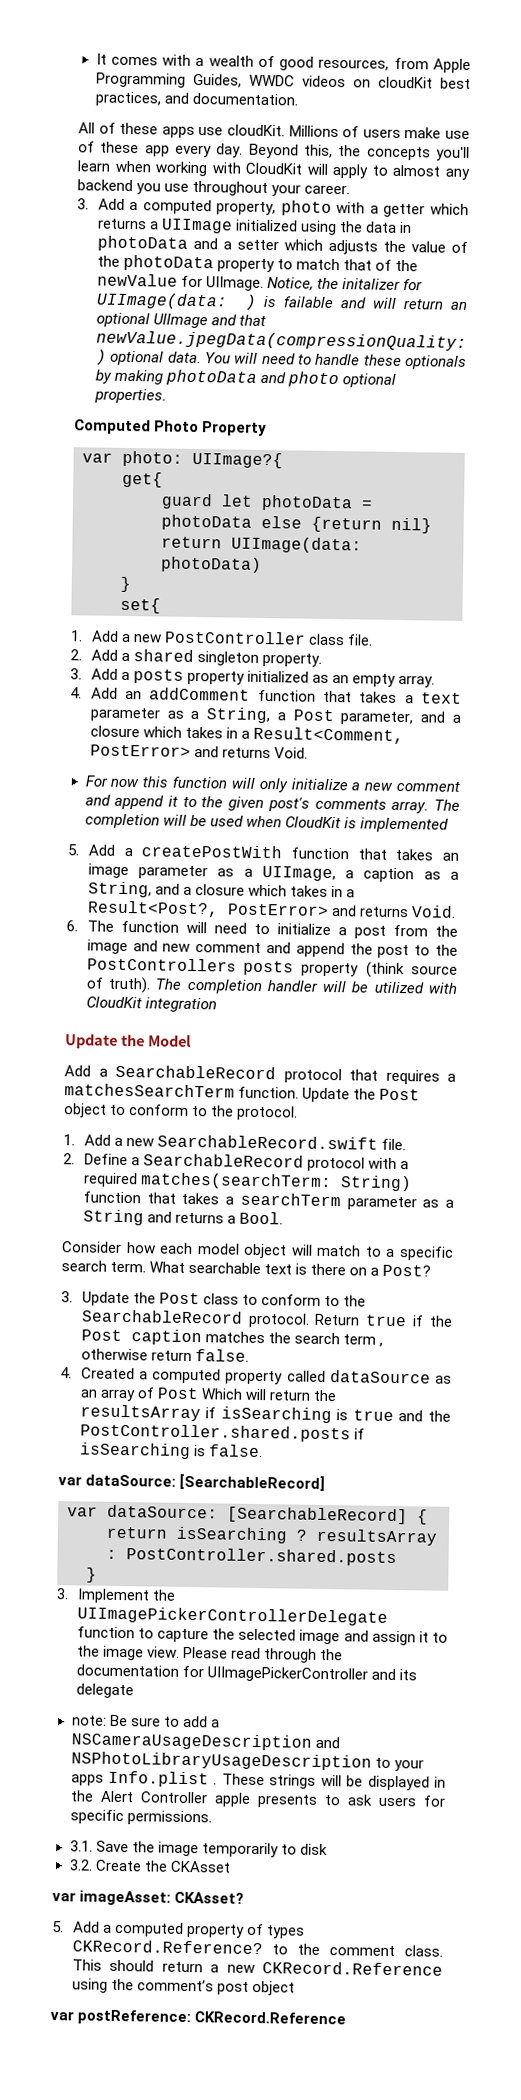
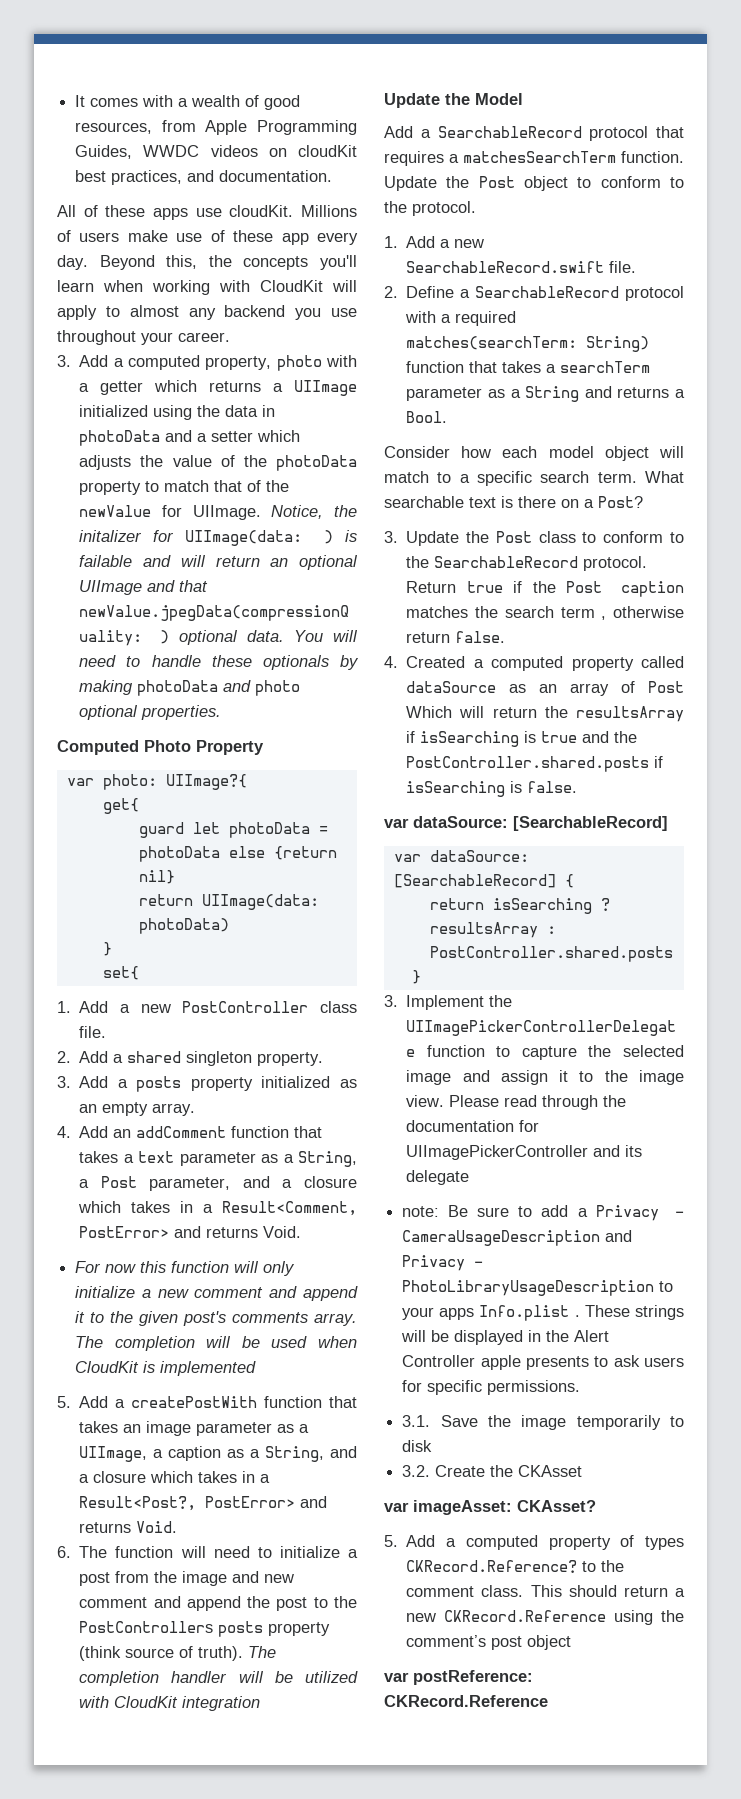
[70,1732,340,1751] [70,1751,372,1771] NSCameraUsageDescription and NSPhotoLibraryUsageDescription -> [595,1205,685,1221] [402,1230,633,1246] [402,1255,484,1271] [402,1280,655,1296] Privacy - CameraUsageDescription and Privacy - PhotoLibraryUsageDescription

